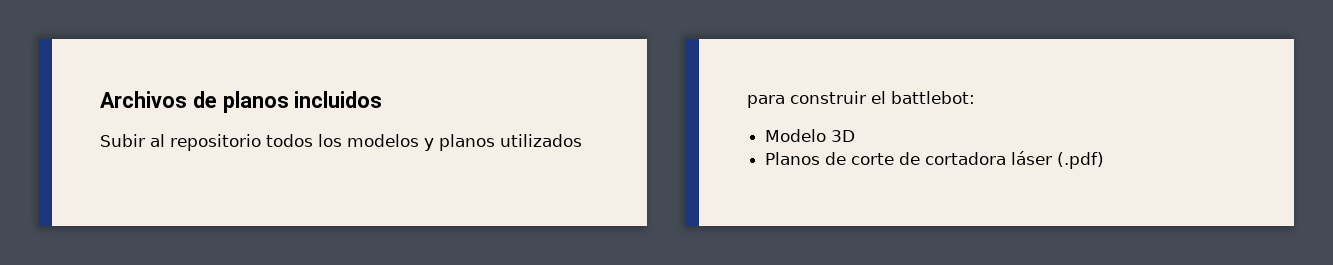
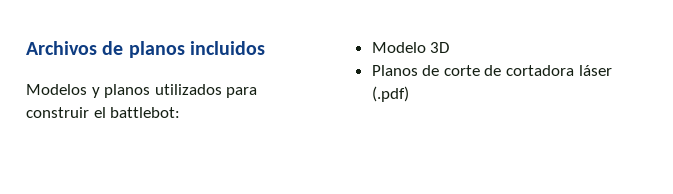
[100,134,419,151] Subir al repositorio todos los modelos -> [26,84,87,95] Modelos

